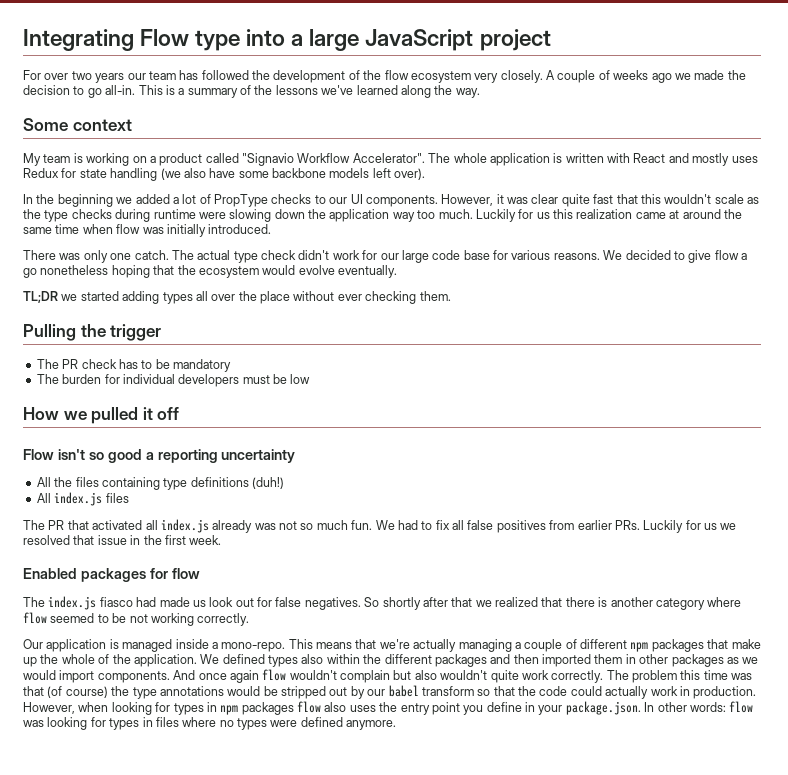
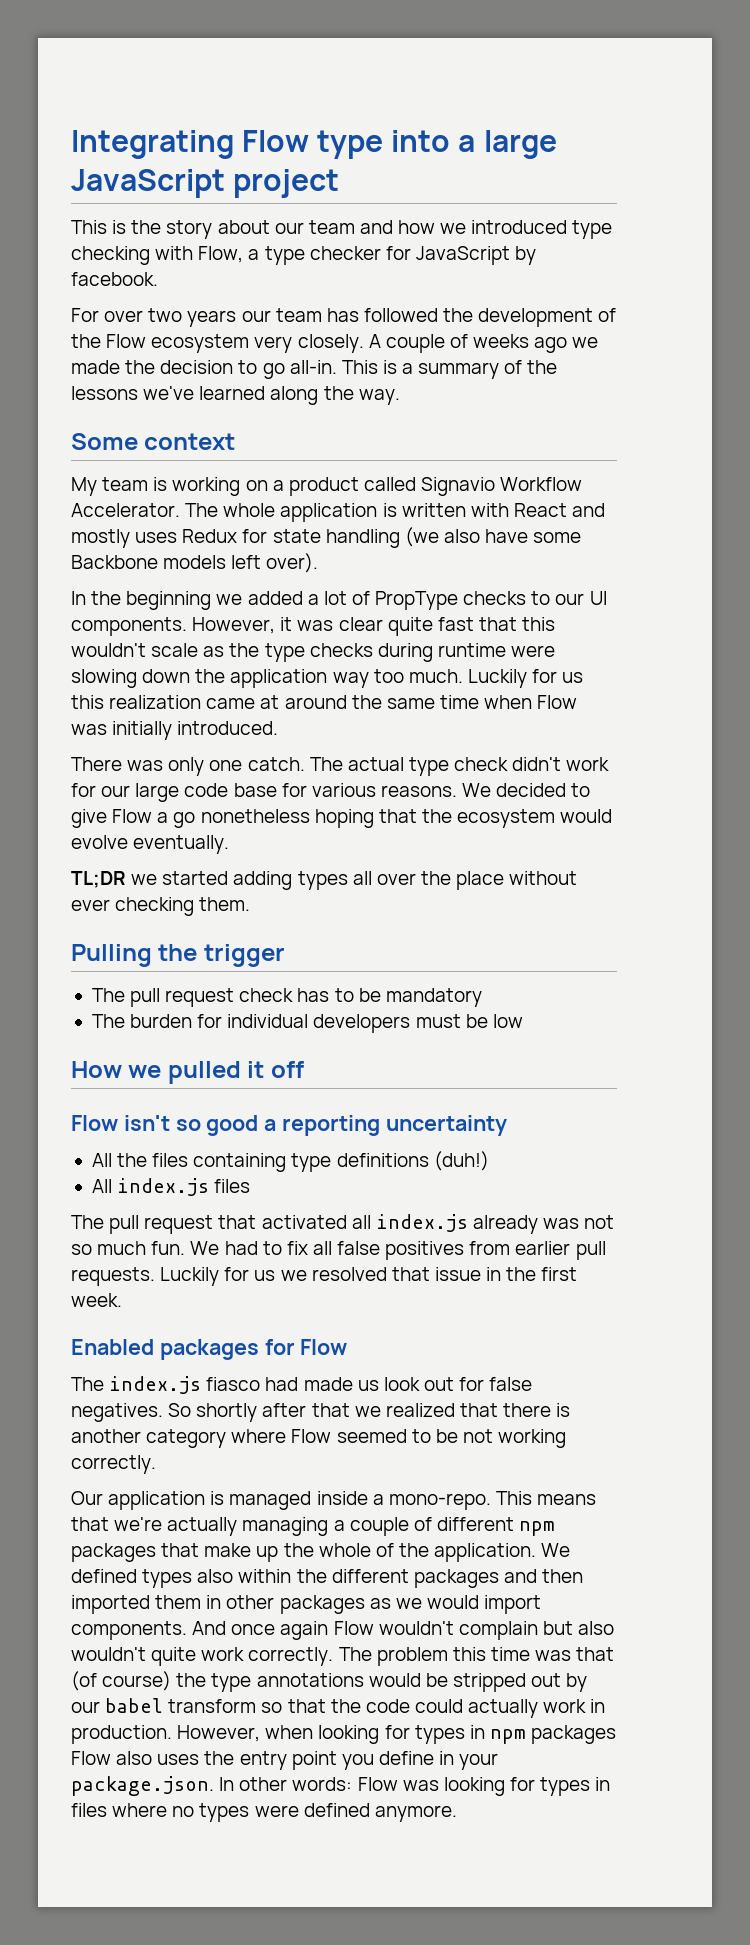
(551, 40) none -> [71,220,613,239] [71,246,537,265] [71,272,158,286] // This is the story about our team and how we introduced type checking with Flow, a type checker for JavaScript by facebook.
[384,70,409,80] flow -> [106,334,147,348] Flow
[242,153,425,166] "Signavio Workflow Accelerator". -> [421,477,583,496] [71,503,180,517] Signavio Workflow Accelerator.
[272,168,326,178] backbone -> [71,555,158,569] Backbone
[116,224,141,234] flow -> [537,695,578,709] Flow
[714,250,739,260] flow -> [112,809,153,823] Flow
[62,359,79,369] PR -> [130,988,235,1007] pull request
[48,520,65,530] PR -> [109,1215,214,1234] pull request
[614,520,640,530] PRs. -> [575,1241,606,1260] [71,1267,155,1286] pull requests.
[171,568,200,579] flow -> [300,1339,348,1355] Flow
[23,612,47,624] flow -> [291,1429,332,1443] Flow
[262,669,287,681] flow -> [333,1621,374,1635] Flow
[297,701,321,713] flow -> [71,1751,111,1765] Flow
[729,701,754,713] flow -> [357,1777,398,1791] Flow

